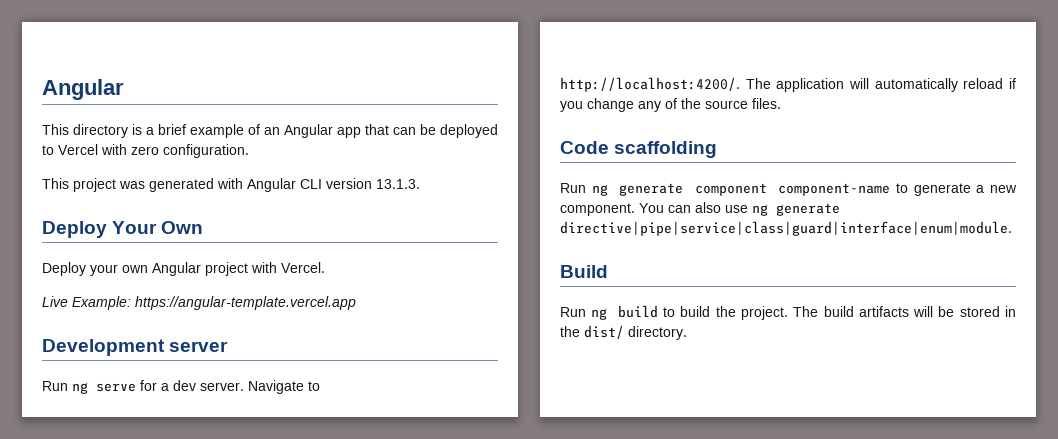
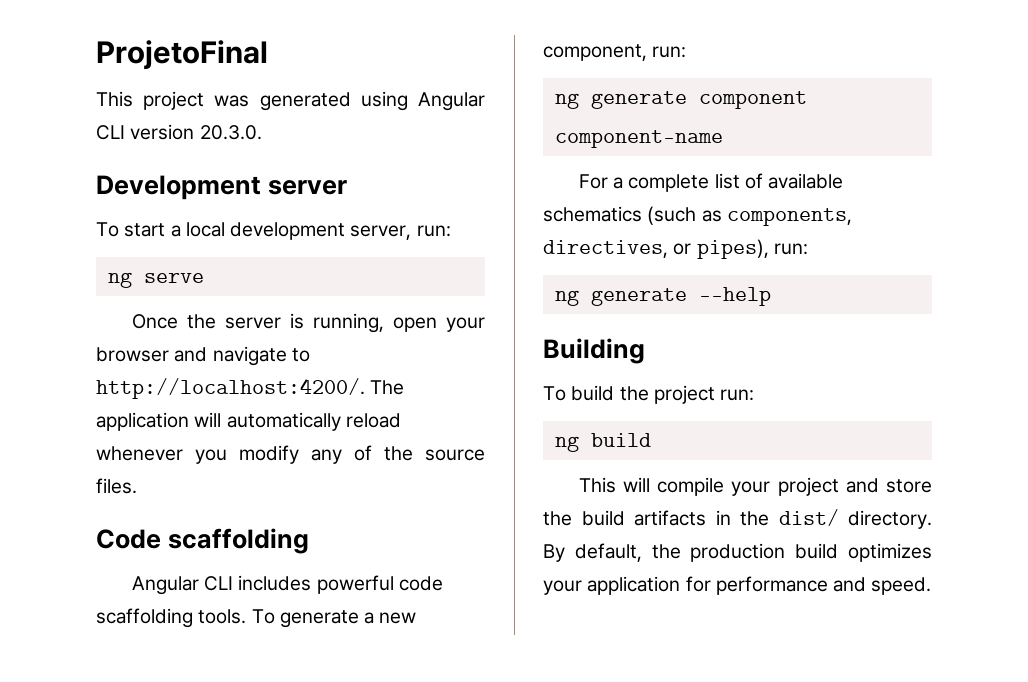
[42,79,124,100] [42,124,498,138] [42,144,249,158] Angular // This directory is a brief example of an Angular app that can be deployed to Vercel with zero configuration. -> [96,40,268,70] ProjetoFinal
[217,178,243,189] with -> [360,91,408,111] using
[376,179,420,189] [42,221,204,238] [42,262,325,276] [42,296,356,310] [42,339,229,356] [42,380,304,394] 13.1.3. // Deploy Your Own // Deploy your own Angular project with Vercel. // Live Example: https://angular-template.vercel.app // Development server // Run ng serve for a dev server. Navigate -> [199,125,262,140] [96,175,348,200] [96,222,451,240] [107,272,204,288] [131,313,485,333] [96,346,287,366] 20.3.0. // Development server // To start a local development server, run: // ng serve // Once the server is running, open your browser and navigate
[1009,78,1016,89] [560,98,634,112] if you change -> [96,445,299,464] whenever you modify
[560,183,1018,196] [560,202,840,216] [560,221,1012,236] [560,265,608,278] [560,305,1016,320] [560,325,687,340] Run ng generate component component-name to generate a new component. You can also use ng generate directive|pipe|service|class|guard|interface|enum|module. // Build // Run ng build to build the project. The build artifacts will be stored in the dist/ directory. -> [131,575,443,595] [96,608,417,628] [543,44,687,61] [554,91,807,109] [554,130,723,148] [578,173,844,192] [543,206,852,226] [543,239,808,259] [554,287,771,306] [543,338,645,364] [543,385,755,404] [554,433,651,452] [578,477,932,496] [543,509,932,529] [543,543,932,562] [543,576,932,595] Angular CLI includes powerful code scaffolding tools. To generate a new component, run: // ng generate component component-name // For a complete list of available schematics (such as components, directives, or pipes), run: // ng generate --help // Building // To build the project run: // ng build // This will compile your project and store the build artifacts in the dist/ directory. By default, the production build optimizes your application for performance and speed.

